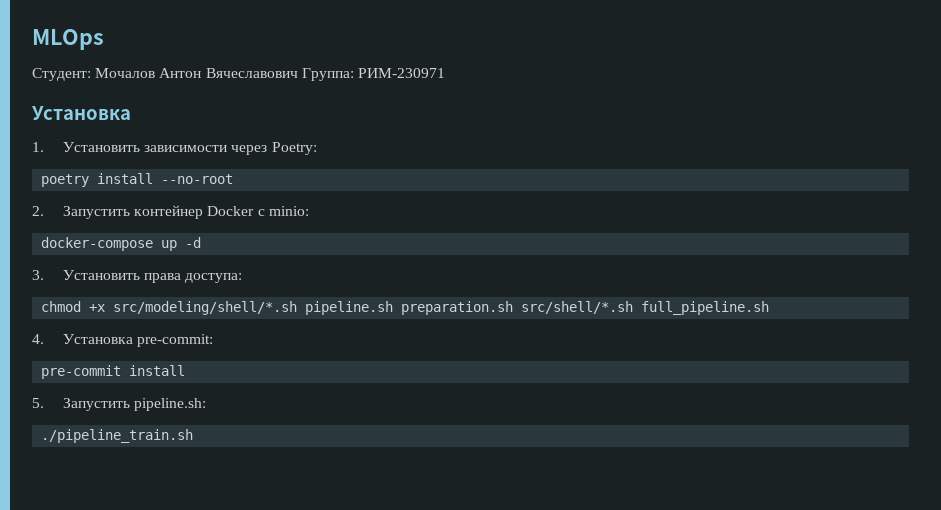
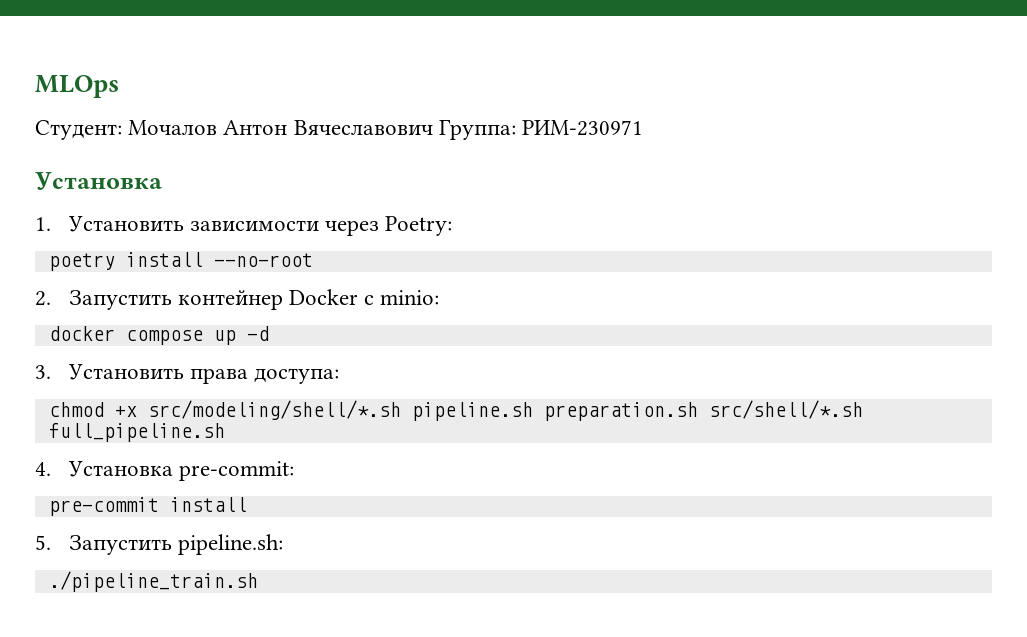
[41,237,154,251] docker-compose -> [48,326,203,345] docker compose

